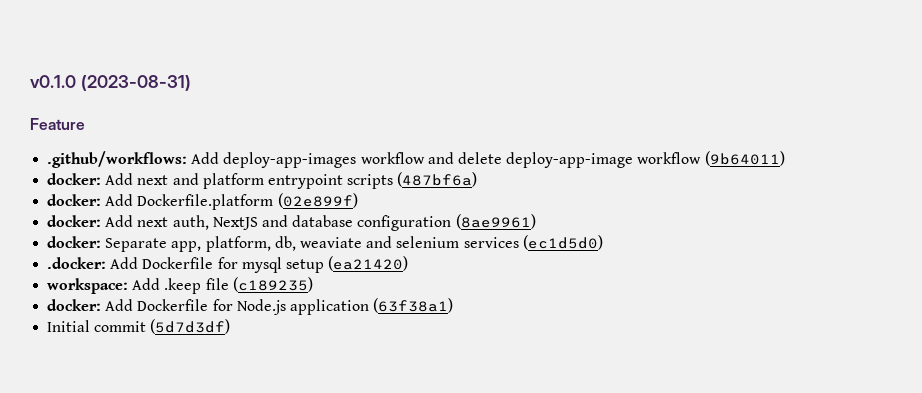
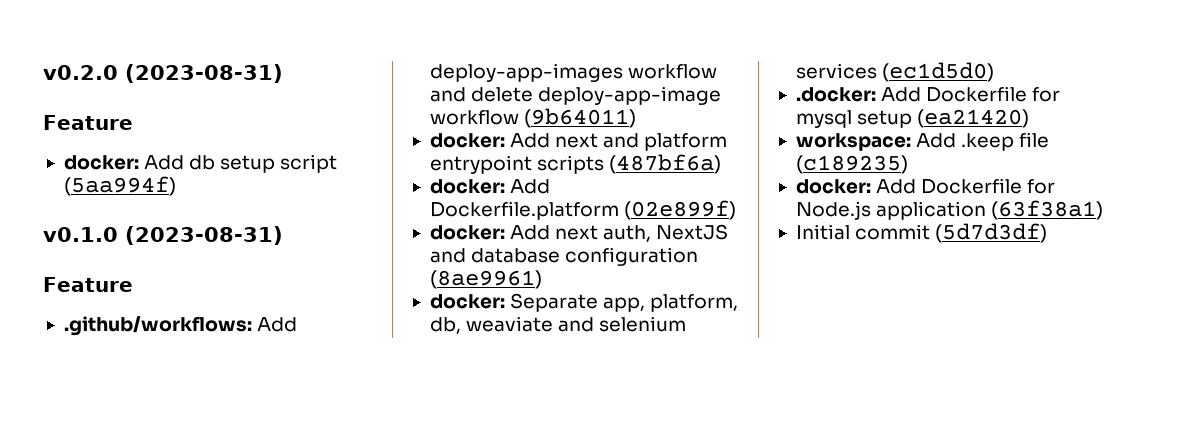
(30, 81) none -> [43,64,283,83] [43,115,133,130] [63,154,338,173] [63,176,176,196] v0.2.0 (2023-08-31) // Feature // docker: Add db setup script (5aa994f) //

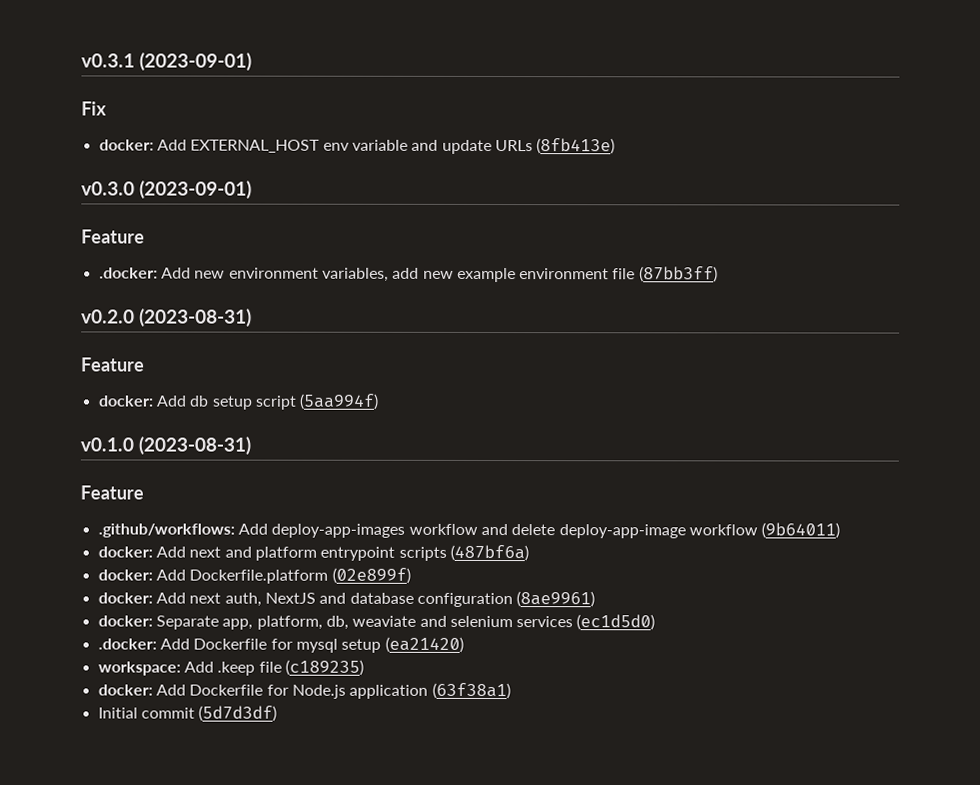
(43, 72) none -> [81,52,252,71] [81,101,107,116] [98,138,616,155] [81,180,252,199] [81,229,145,244] [98,266,718,283] v0.3.1 (2023-09-01) // Fix // docker: Add EXTERNAL_HOST env variable and update URLs (8fb413e) // v0.3.0 (2023-09-01) // Feature // .docker: Add new environment variables, add new example environment file (87bb3ff) //

